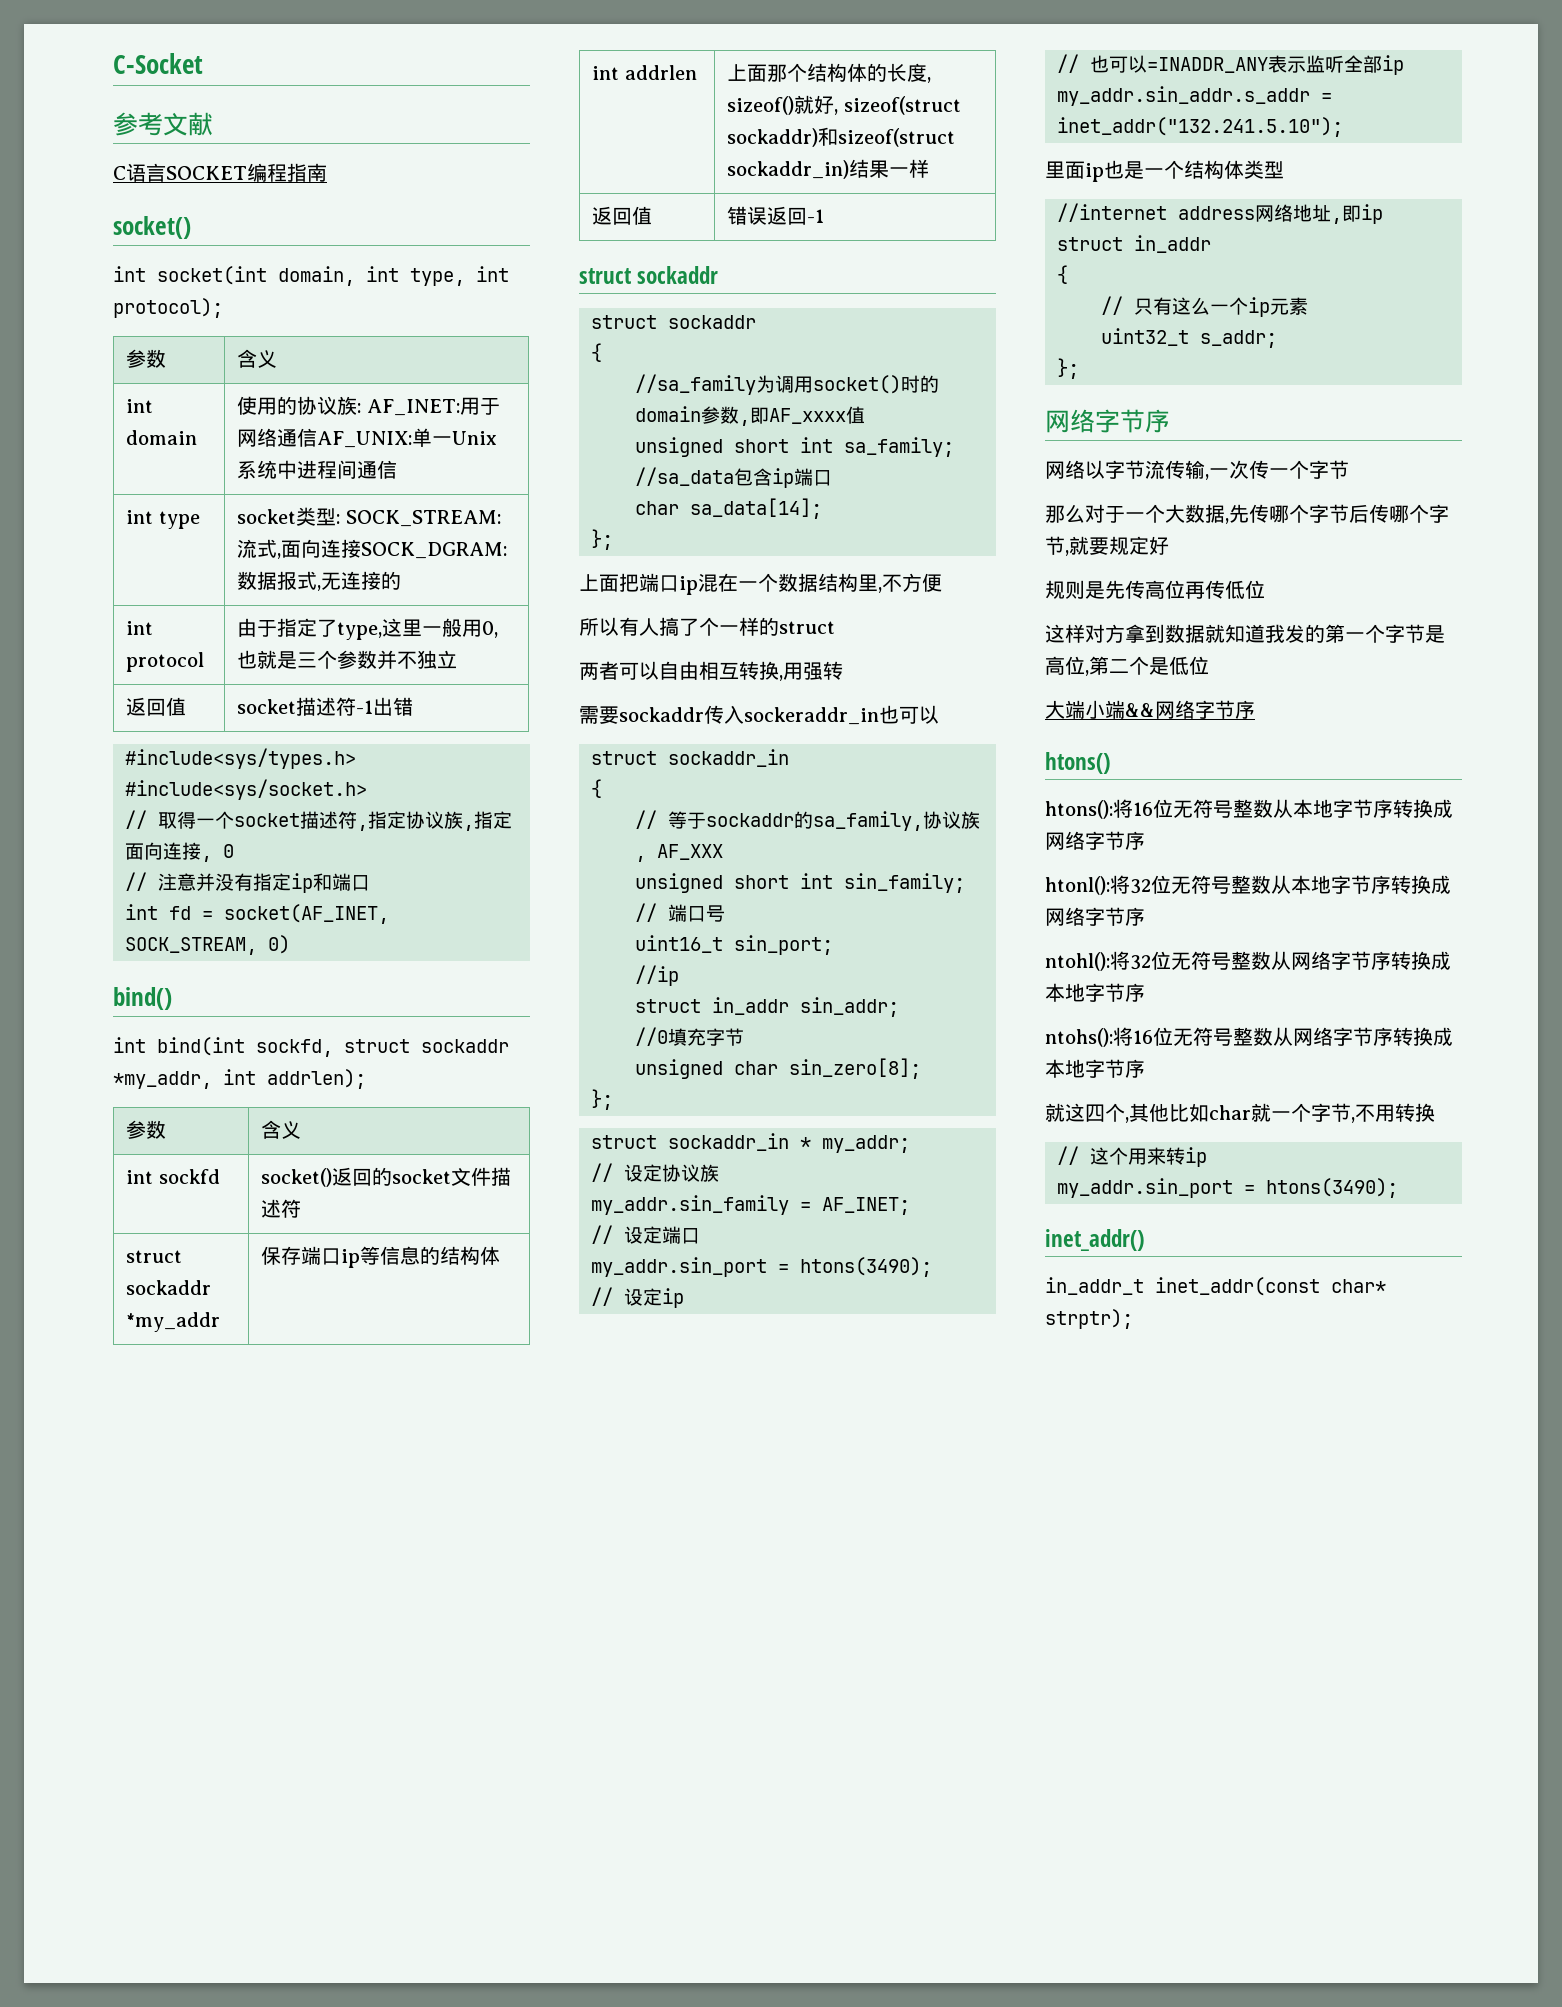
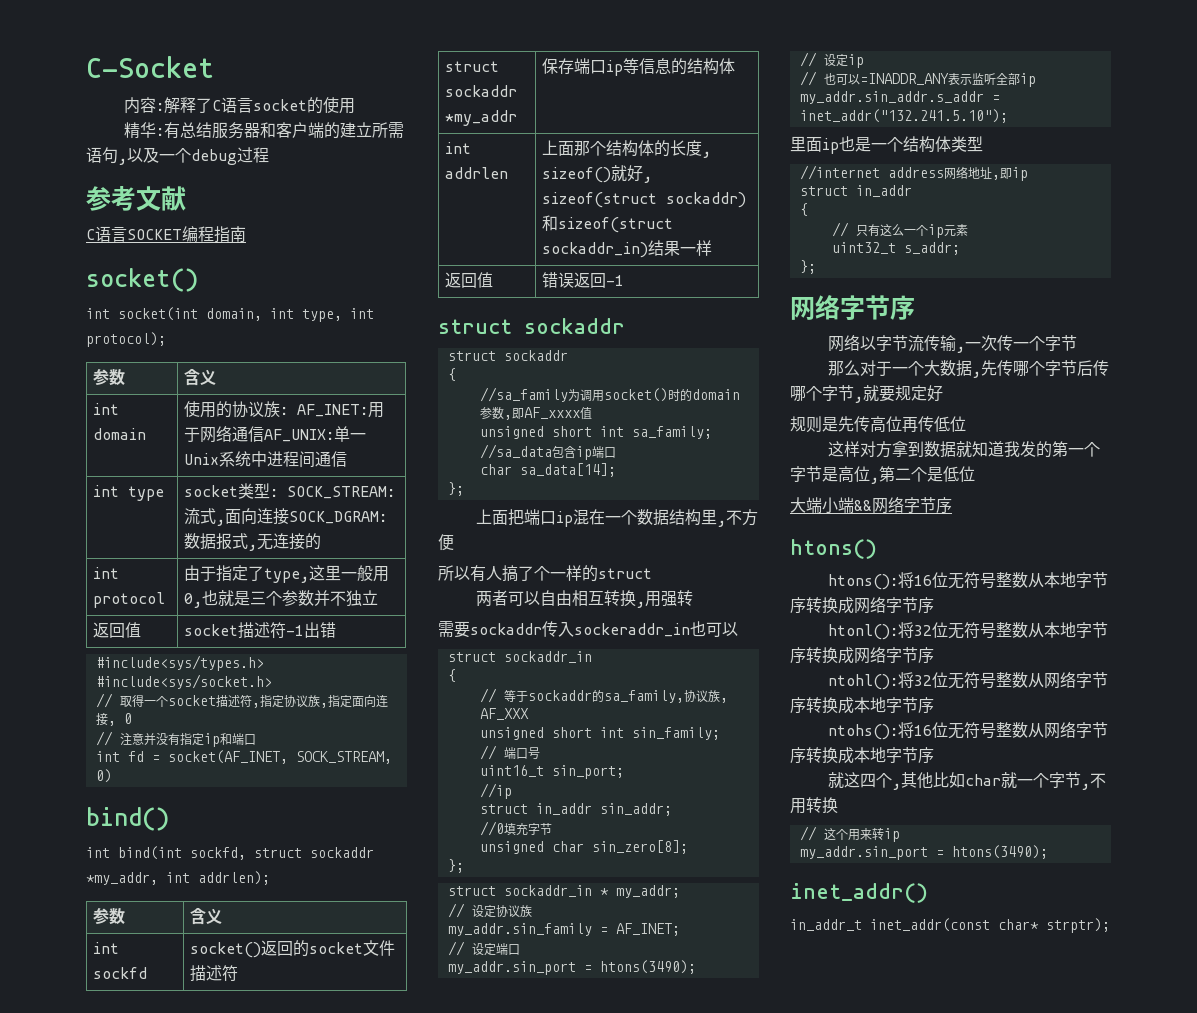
(203, 63) none -> [124,97,356,114] [124,122,405,139] [86,147,269,165] // 内容:解释了C语言socket的使用 // 精华:有总结服务器和客户端的建立所需语句,以及一个debug过程

